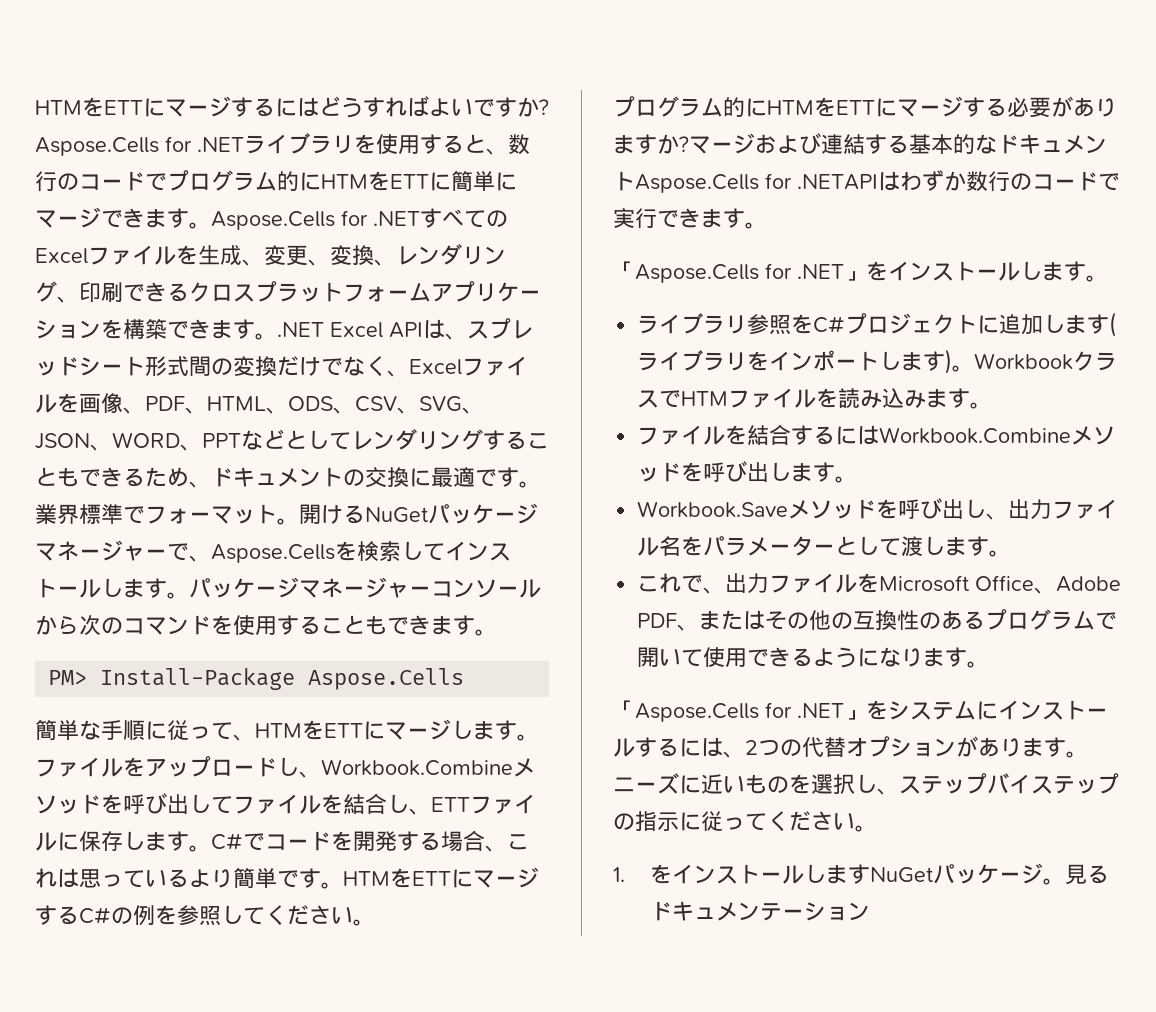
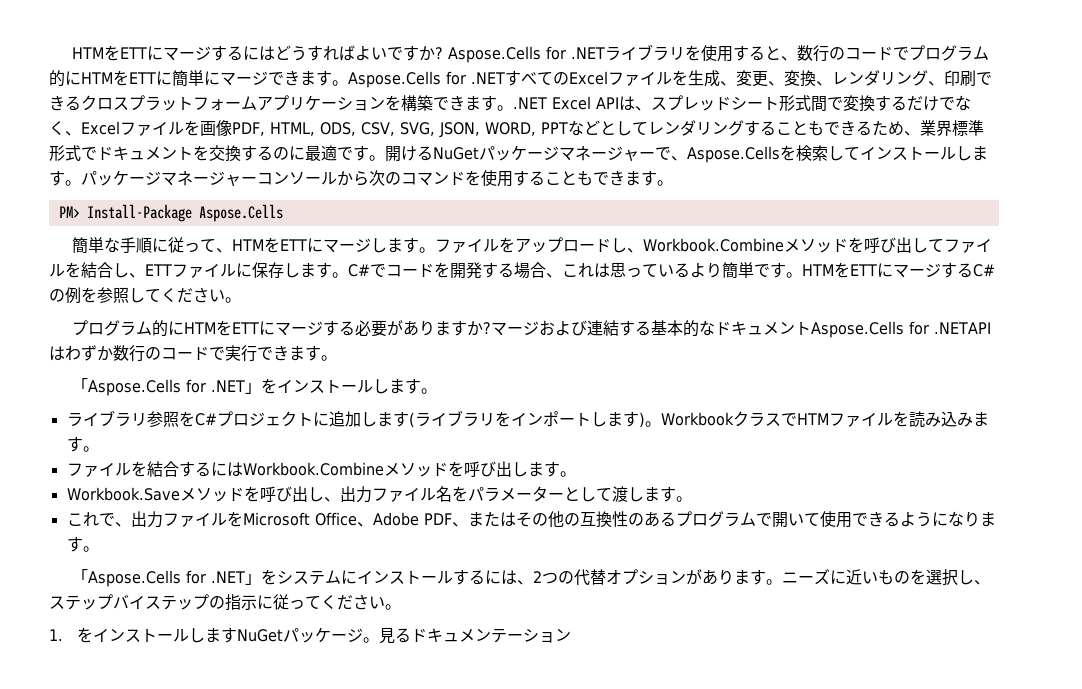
[211,356,277,376] の変換 -> [827,95,907,112] で変換する
[123,396,484,414] [35,432,202,451] 、PDF、HTML、ODS、CSV、SVG、JSON、WORD、 -> [232,122,536,138] PDF, HTML, ODS, CSV, SVG, JSON, WORD,
[211,466,541,488] [35,504,277,524] ドキュメントの交換に最適です。業界標準でフォーマット -> [920,120,984,136] [49,145,369,162] 業界標準形式でドキュメントを交換するのに最適です

